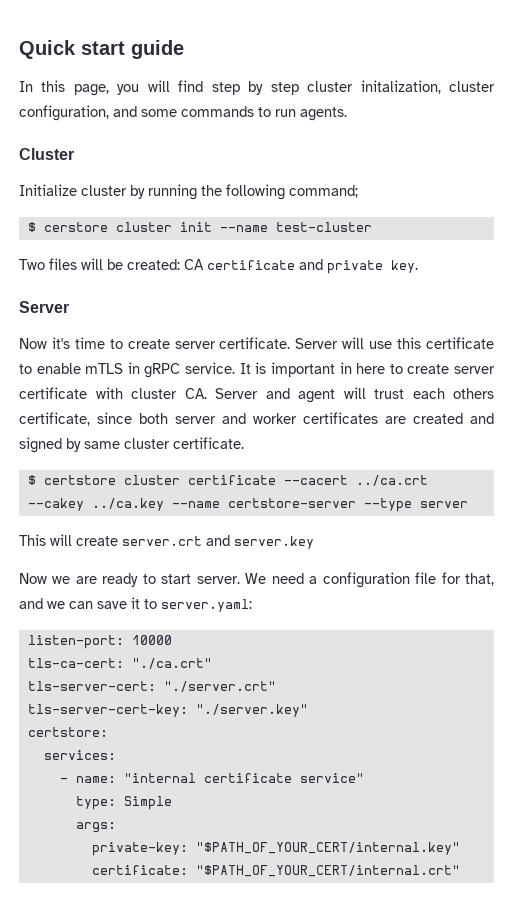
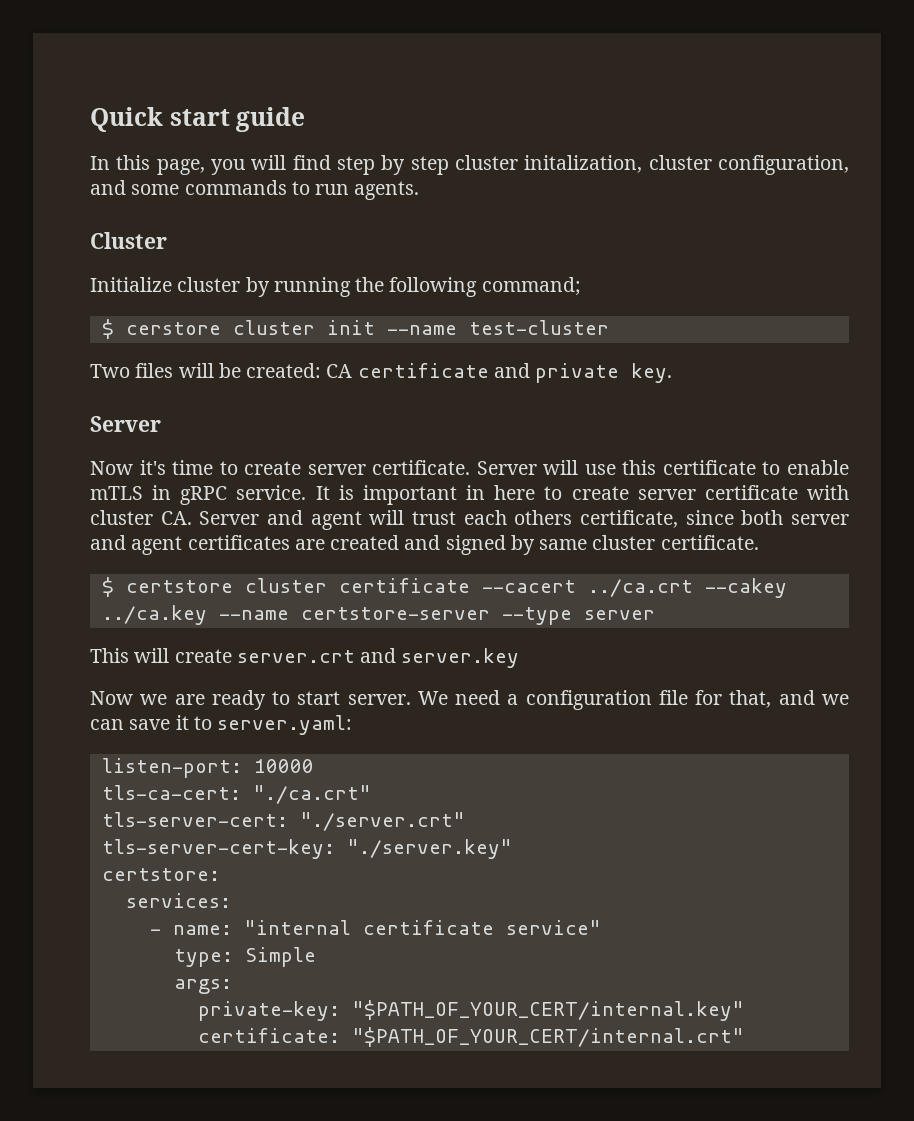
[253,413,297,424] worker -> [131,536,183,555] agent

